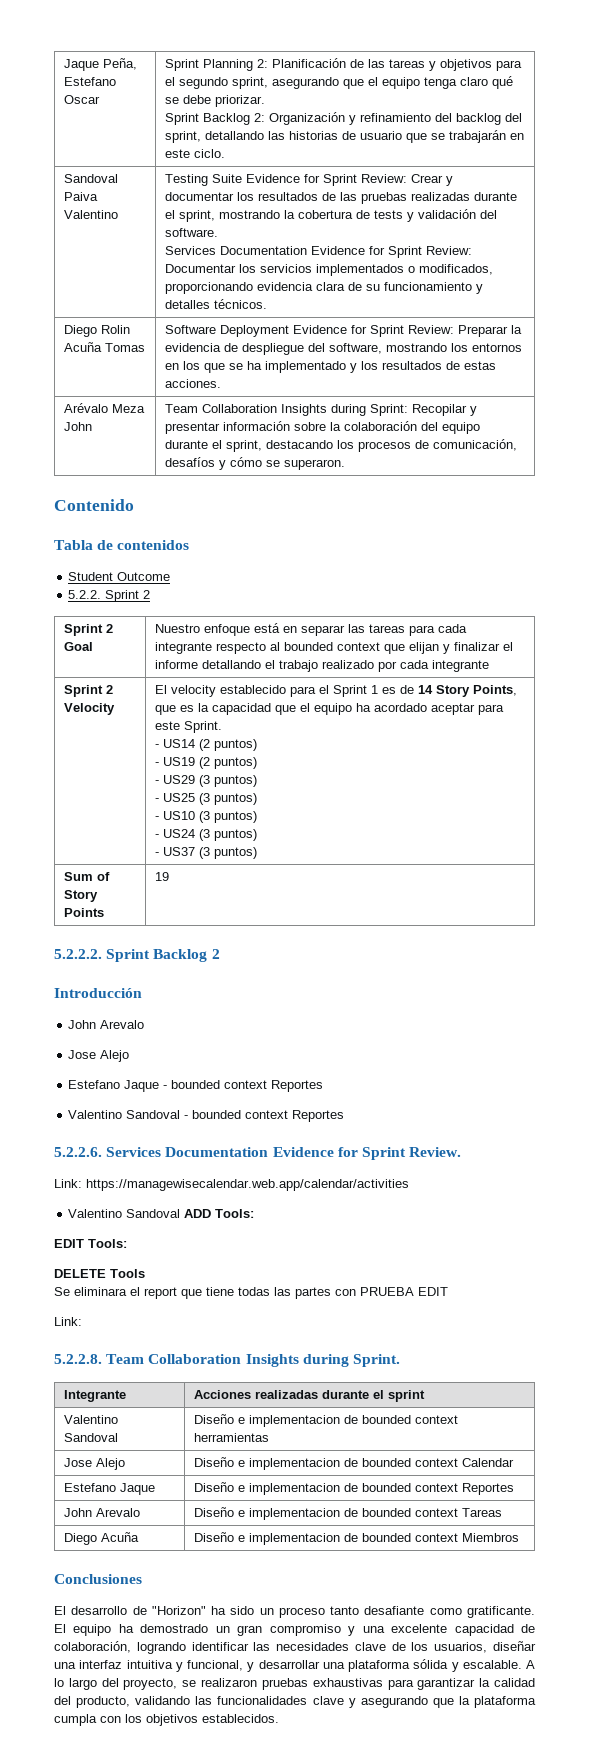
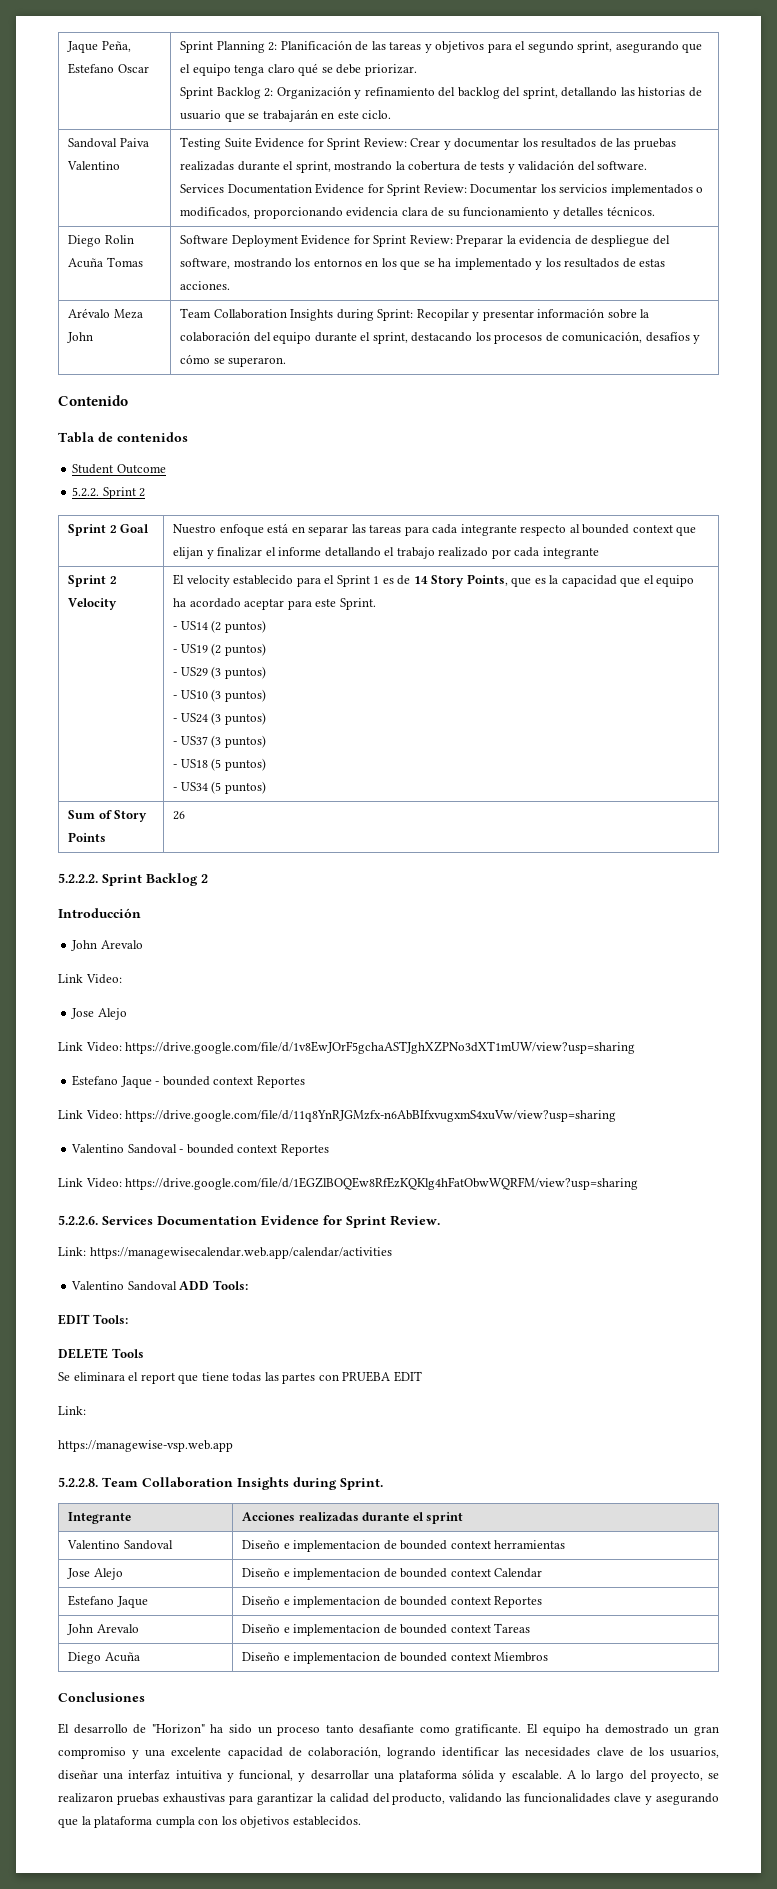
[155,793,258,805] // - US25 (3 puntos) -> (266, 672) none
(258, 853) none -> [173,758,266,771] [173,781,266,794] // - US18 (5 puntos) // - US34 (5 puntos)
[155,872,170,881] 19 -> [173,811,186,820] 26
[68,1050,130,1062] // Jose Alejo -> [58,974,122,984] [71,1008,127,1020] [58,1041,636,1054] // Link Video: // Jose Alejo // Link Video: https://drive.google.com/file/d/1v8EwJOrF5gchaASTJghXZPNo3dXT1mUW/view?usp=sharing
(324, 1086) none -> [58,1110,617,1122] // Link Video: https://drive.google.com/file/d/11q8YnRJGMzfx-n6AbBIfxvugxmS4xuVw/view?usp=sharing
(345, 1116) none -> [58,1177,639,1190] // Link Video: https://drive.google.com/file/d/1EGZlBOQEw8RfEzKQKlg4hFatObwWQRFM/view?usp=sharing
(82, 1321) none -> [58,1440,233,1452] // https://managewise-vsp.web.app

